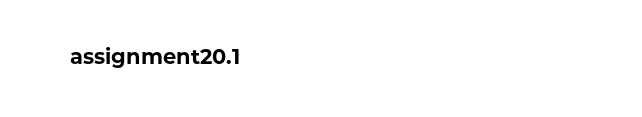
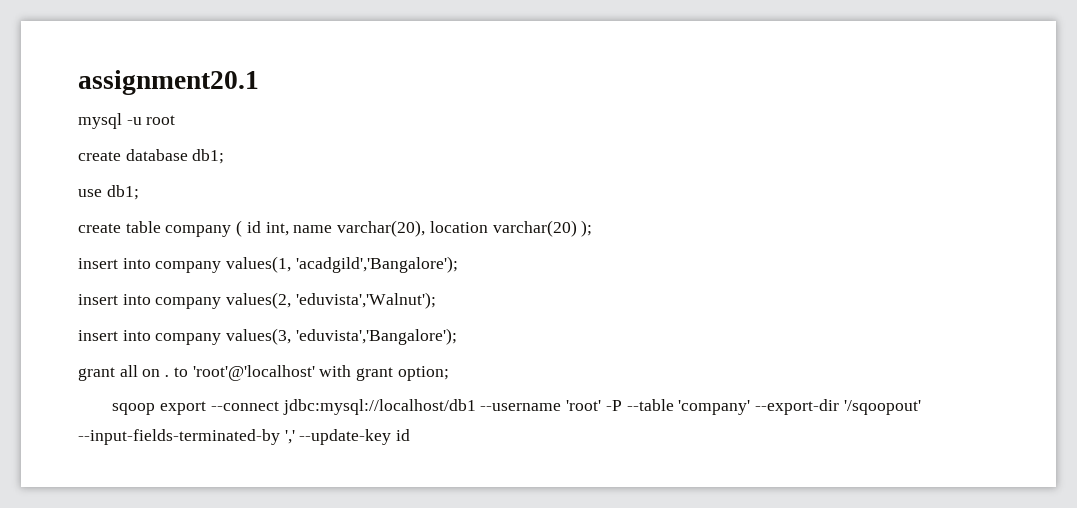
(240, 57) none -> [78,113,176,129] [78,149,225,164] [78,185,139,200] [78,220,593,237] [78,256,458,273] [78,292,436,309] [78,328,457,345] [78,365,449,381] [112,399,921,415] [78,429,411,445] // mysql -u root // create database db1; // use db1; // create table company ( id int, name varchar(20), location varchar(20) ); // insert into company values(1, 'acadgild','Bangalore'); // insert into company values(2, 'eduvista','Walnut'); // insert into company values(3, 'eduvista','Bangalore'); // grant all on . to 'root'@'localhost' with grant option; // sqoop export --connect jdbc:mysql://localhost/db1 --username 'root' -P --table 'company' --export-dir '/sqoopout' --input-fields-terminated-by ',' --update-key id

